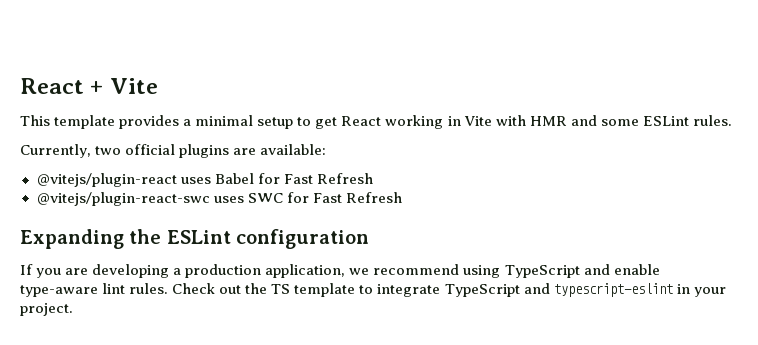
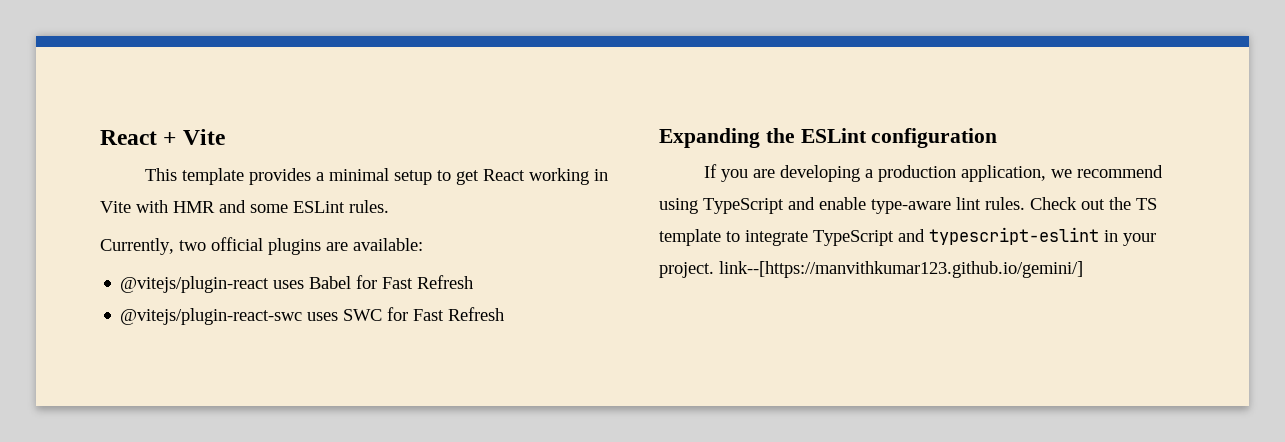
(73, 309) none -> [719,261,1083,278] link--[https://manvithkumar123.github.io/gemini/]

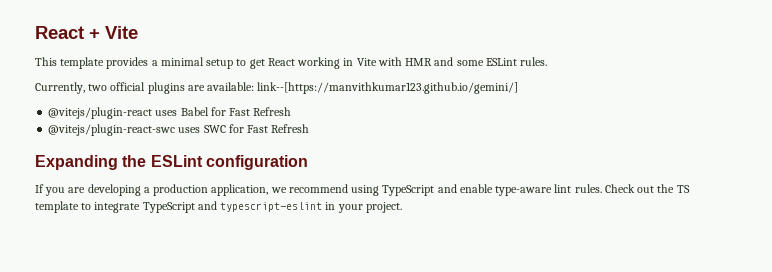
(423, 244) none -> [257,82,519,94] link--[https://manvithkumar123.github.io/gemini/]
[719,261,1083,278] link--[https://manvithkumar123.github.io/gemini/] -> (402, 207) none

